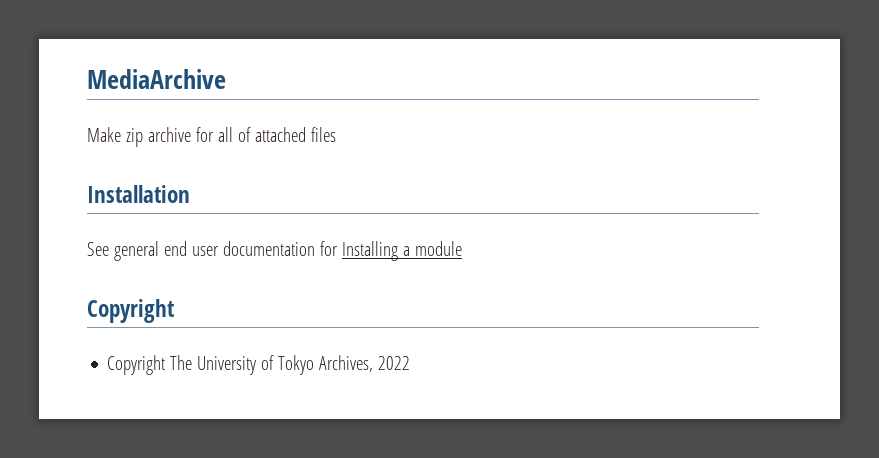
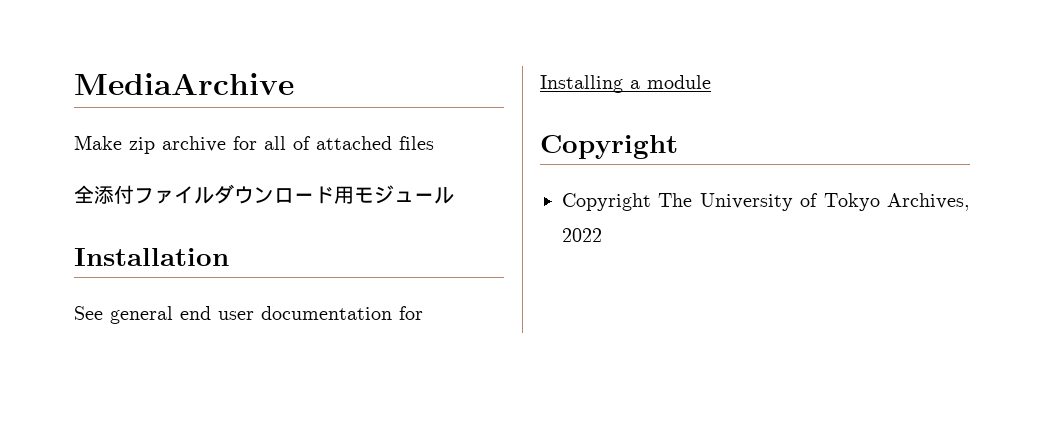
(336, 134) none -> [74,184,454,204] // 全添付ファイルダウンロード用モジュール

